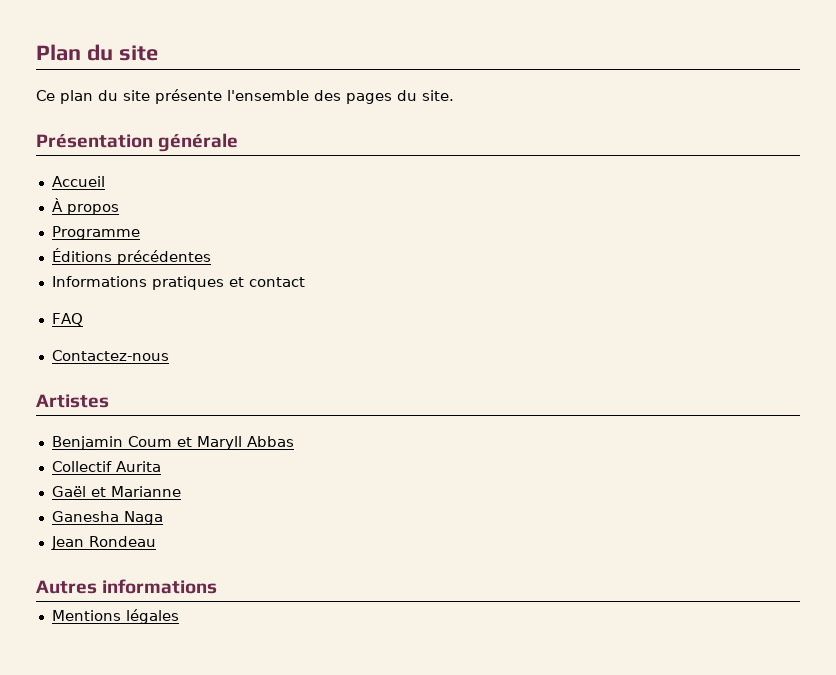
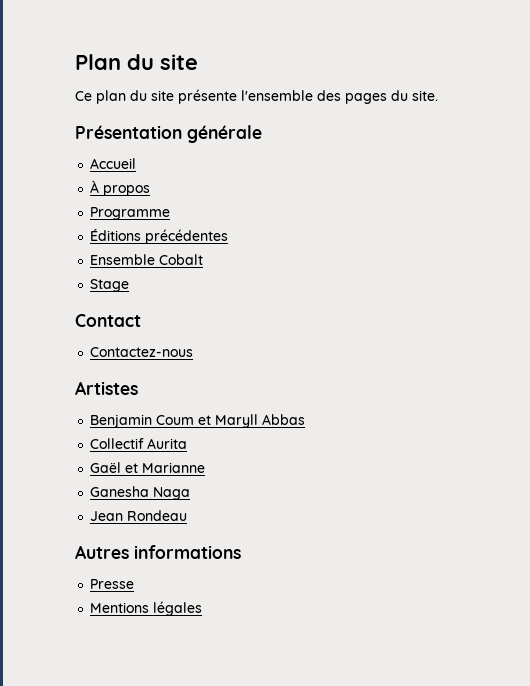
[51,276,305,290] [51,313,83,326] Informations pratiques et contact // FAQ -> [90,254,204,265] [90,279,130,292] [75,314,141,327] Ensemble Cobalt // Stage // Contact
(218, 586) none -> [90,579,135,589] // Presse

